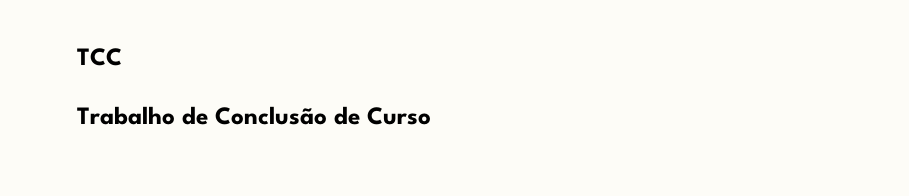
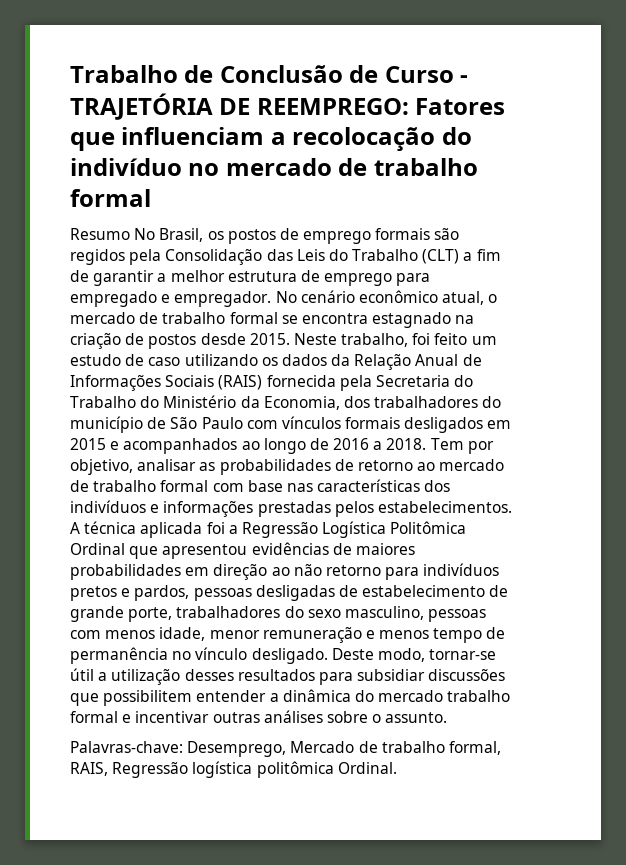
[77,48,122,66] TCC // -> (70, 74) none
(431, 116) none -> [460,75,469,83] [70,93,506,120] [70,127,472,151] [70,158,478,176] [70,189,151,207] [70,228,460,244] [70,249,501,265] [70,270,431,286] [70,290,498,307] [70,312,475,328] [70,333,497,349] [70,354,482,370] [70,375,474,391] [70,395,502,410] [70,416,512,433] [70,438,494,454] [70,459,505,475] [70,479,451,492] [70,500,512,517] [70,521,467,538] [70,542,415,559] [70,563,500,580] [70,585,509,601] [70,606,487,622] [70,627,506,643] [70,647,497,664] [70,668,506,685] [70,689,511,706] [70,710,448,723] [70,741,501,757] [70,761,397,778] - TRAJETÓRIA DE REEMPREGO: Fatores que influenciam a recolocação do indivíduo no mercado de trabalho formal // Resumo No Brasil, os postos de emprego formais são regidos pela Consolidação das Leis do Trabalho (CLT) a fim de garantir a melhor estrutura de emprego para empregado e empregador. No cenário econômico atual, o mercado de trabalho formal se encontra estagnado na criação de postos desde 2015. Neste trabalho, foi feito um estudo de caso utilizando os dados da Relação Anual de Informações Sociais (RAIS) fornecida pela Secretaria do Trabalho do Ministério da Economia, dos trabalhadores do município de São Paulo com vínculos formais desligados em 2015 e acompanhados ao longo de 2016 a 2018. Tem por objetivo, analisar as probabilidades de retorno ao mercado de trabalho formal com base nas características dos indivíduos e informações prestadas pelos estabelecimentos. A técnica aplicada foi a Regressão Logística Politômica Ordinal que apresentou evidências de maiores probabilidades em direção ao não retorno para indivíduos pretos e pardos, pessoas desligadas de estabelecimento de grande porte, trabalhadores do sexo masculino, pessoas com menos idade, menor remuneração e menos tempo de permanência no vínculo desligado. Deste modo, tornar-se útil a utilização desses resultados para subsidiar discussões que possibilitem entender a dinâmica do mercado trabalho formal e incentivar outras análises sobre o assunto. // Palavras-chave: Desemprego, Mercado de trabalho formal, RAIS, Regressão logística politômica Ordinal.

